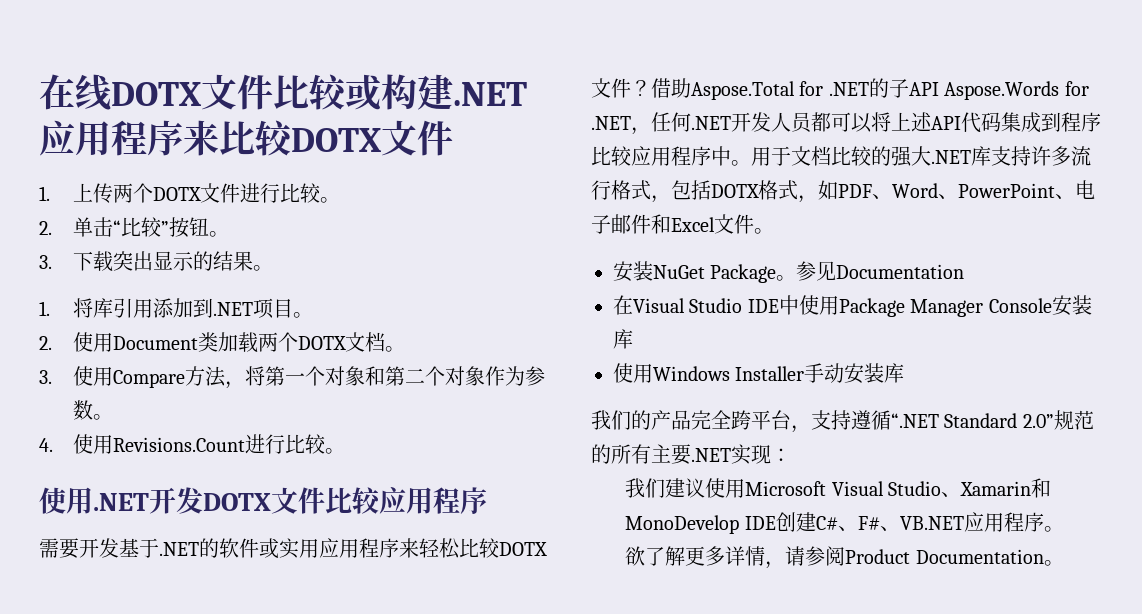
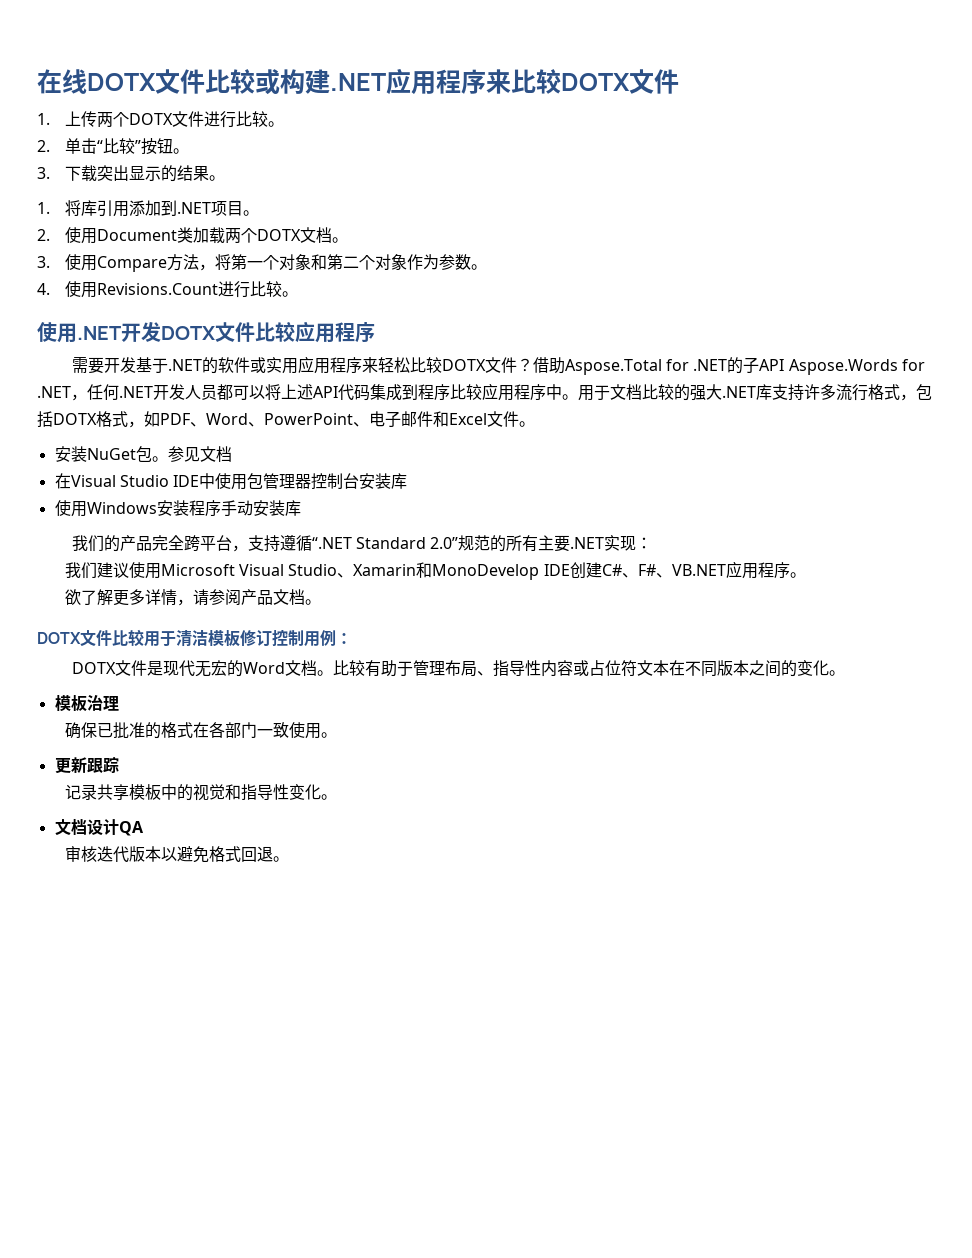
[710,261,965,283] Package。参见Documentation -> [135,446,232,462] 包。参见文档
[838,298,1052,317] Package Manager Console -> [247,473,360,490] 包管理器控制台
[735,366,805,381] Installer -> [156,500,221,517] 安装程序
[845,549,1064,566] Product Documentation。 -> [240,589,321,605] [37,629,352,647] [71,660,845,677] [54,694,119,712] [64,722,337,739] [54,757,119,774] [64,784,337,801] [54,818,144,836] [64,846,289,863] 产品文档。 // DOTX文件比较用于清洁模板修订控制用例： // DOTX文件是现代无宏的Word文档。比较有助于管理布局、指导性内容或占位符文本在不同版本之间的变化。 // 模板治理 // 确保已批准的格式在各部门一致使用。 // 更新跟踪 // 记录共享模板中的视觉和指导性变化。 // 文档设计QA // 审核迭代版本以避免格式回退。

